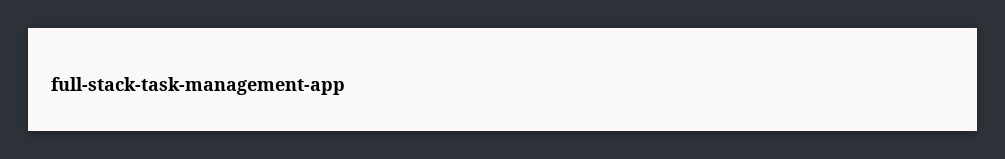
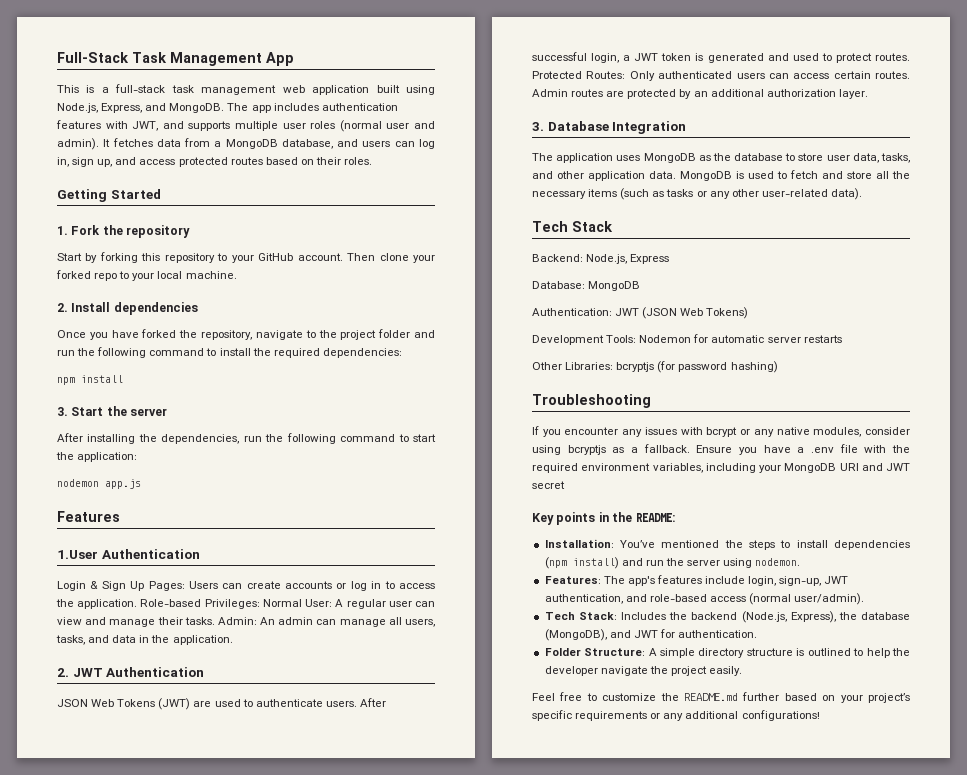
[51,77,345,95] full-stack-task-management-app -> [57,52,294,66] [57,84,436,95] [57,103,398,113] [56,120,435,132] [57,138,435,150] [57,157,373,167] [57,189,161,202] [57,225,191,238] [57,252,435,263] [56,270,237,281] [57,302,198,315] [57,329,435,340] [57,347,402,358] [57,375,123,385] [57,406,168,416] [57,433,437,444] [56,452,138,462] [57,479,141,489] [57,511,120,522] [57,549,200,559] [57,581,435,591] [56,599,435,609] [57,617,435,627] [56,635,233,645] [57,667,205,677] [57,698,386,710] [532,52,910,63] [532,71,910,81] [532,89,868,99] [532,121,687,134] [532,153,910,163] [532,170,910,181] [532,188,862,200] [532,221,613,232] [532,254,670,264] [532,281,641,291] [532,307,749,319] [532,334,842,345] [532,361,778,373] [532,394,651,408] [532,426,910,437] [532,444,910,455] [532,463,910,473] [532,481,565,489] [532,512,676,525] [544,539,910,550] [544,557,801,569] [544,575,849,586] [544,593,865,605] [544,611,910,623] [544,629,758,641] [544,648,910,658] [544,666,743,676] [532,692,910,703] [532,710,820,721] Full-Stack Task Management App // This is a full-stack task management web application built using Node.js, Express, and MongoDB. The app includes authentication features with JWT, and supports multiple user roles (normal user and admin). It fetches data from a MongoDB database, and users can log in, sign up, and access protected routes based on their roles. // Getting Started // 1. Fork the repository // Start by forking this repository to your GitHub account. Then clone your forked repo to your local machine. // 2. Install dependencies // Once you have forked the repository, navigate to the project folder and run the following command to install the required dependencies: // npm install // 3. Start the server // After installing the dependencies, run the following command to start the application: // nodemon app.js // Features // 1.User Authentication // Login & Sign Up Pages: Users can create accounts or log in to access the application. Role-based Privileges: Normal User: A regular user can view and manage their tasks. Admin: An admin can manage all users, tasks, and data in the application. // 2. JWT Authentication // JSON Web Tokens (JWT) are used to authenticate users. After successful login, a JWT token is generated and used to protect routes. Protected Routes: Only authenticated users can access certain routes. Admin routes are protected by an additional authorization layer. // 3. Database Integration // The application uses MongoDB as the database to store user data, tasks, and other application data. MongoDB is used to fetch and store all the necessary items (such as tasks or any other user-related data). // Tech Stack // Backend: Node.js, Express // Database: MongoDB // Authentication: JWT (JSON Web Tokens) // Development Tools: Nodemon for automatic server restarts // Other Libraries: bcryptjs (for password hashing) // Troubleshooting // If you encounter any issues with bcrypt or any native modules, consider using bcryptjs as a fallback. Ensure you have a .env file with the required environment variables, including your MongoDB URI and JWT secret // Key points in the README: // Installation: You’ve mentioned the steps to install dependencies (npm install) and run the server using nodemon. // Features: The app's features include login, sign-up, JWT authentication, and role-based access (normal user/admin). // Tech Stack: Includes the backend (Node.js, Express), the database (MongoDB), and JWT for authentication. // Folder Structure: A simple directory structure is outlined to help the developer navigate the project easily. // Feel free to customize the README.md further based on your project’s specific requirements or any additional configurations!

